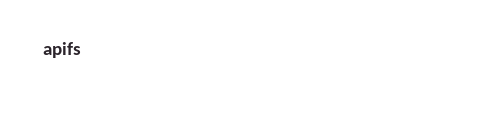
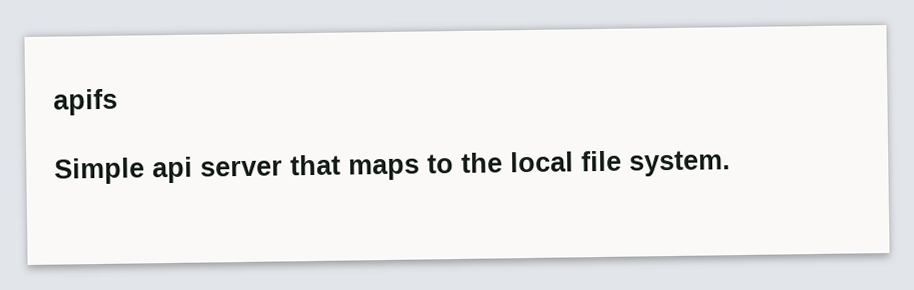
(81, 50) none -> [54,150,731,185] // Simple api server that maps to the local file system.

